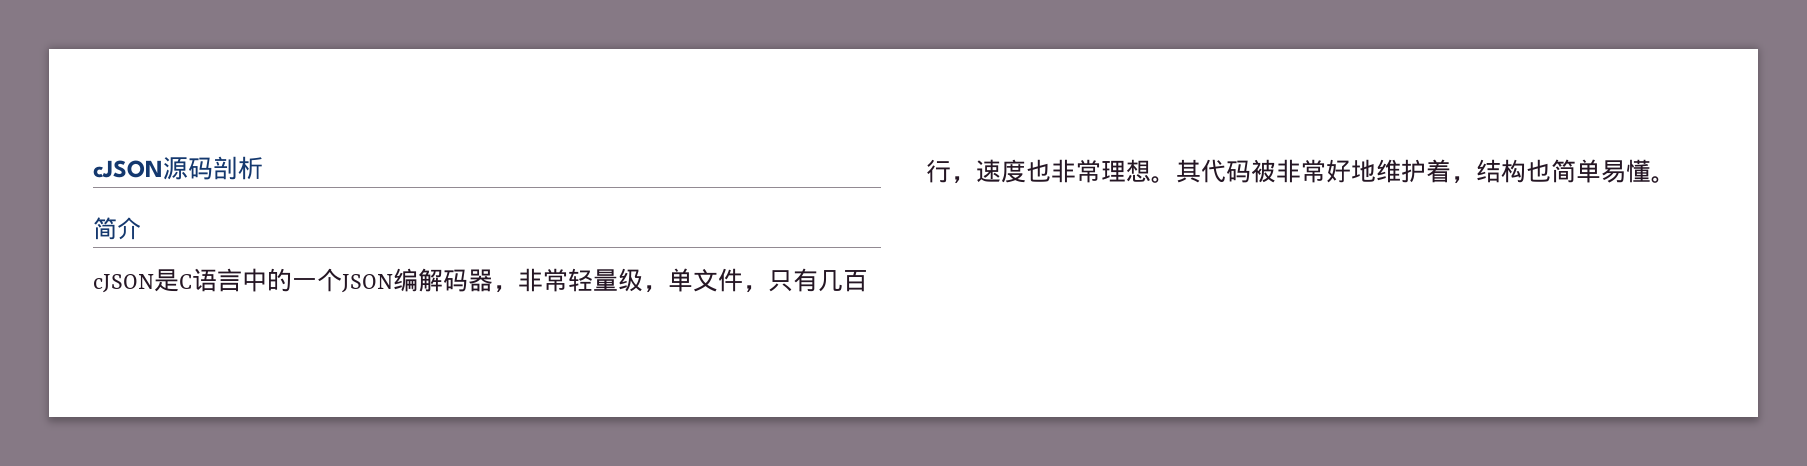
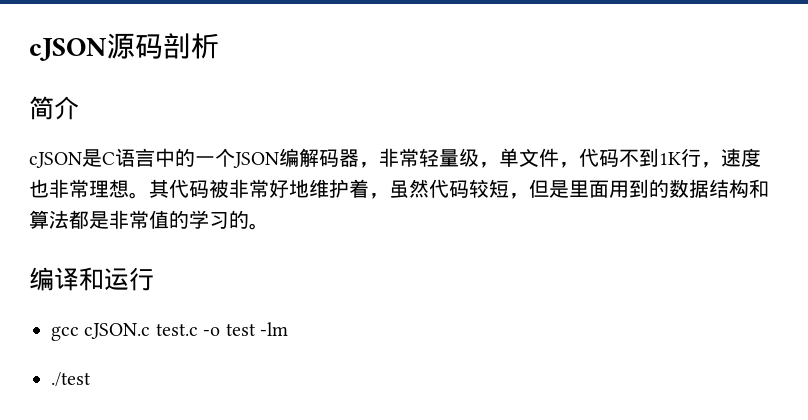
[768,268,868,292] 只有几百 -> [579,148,681,167] 代码不到1K
[1476,159,1676,183] 结构也简单易懂。 -> [389,179,769,199] [29,210,269,230] [29,267,154,291] [51,322,288,341] [51,372,91,387] 虽然代码较短，但是里面用到的数据结构和算法都是非常值的学习的。 // 编译和运行 // gcc cJSON.c test.c -o test -lm // ./test

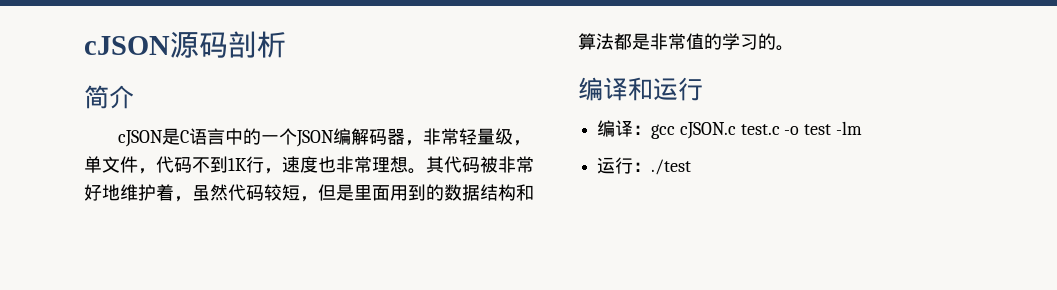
(154, 279) none -> [597,120,652,137] 编译：
(288, 329) none -> [597,157,652,174] 运行：

